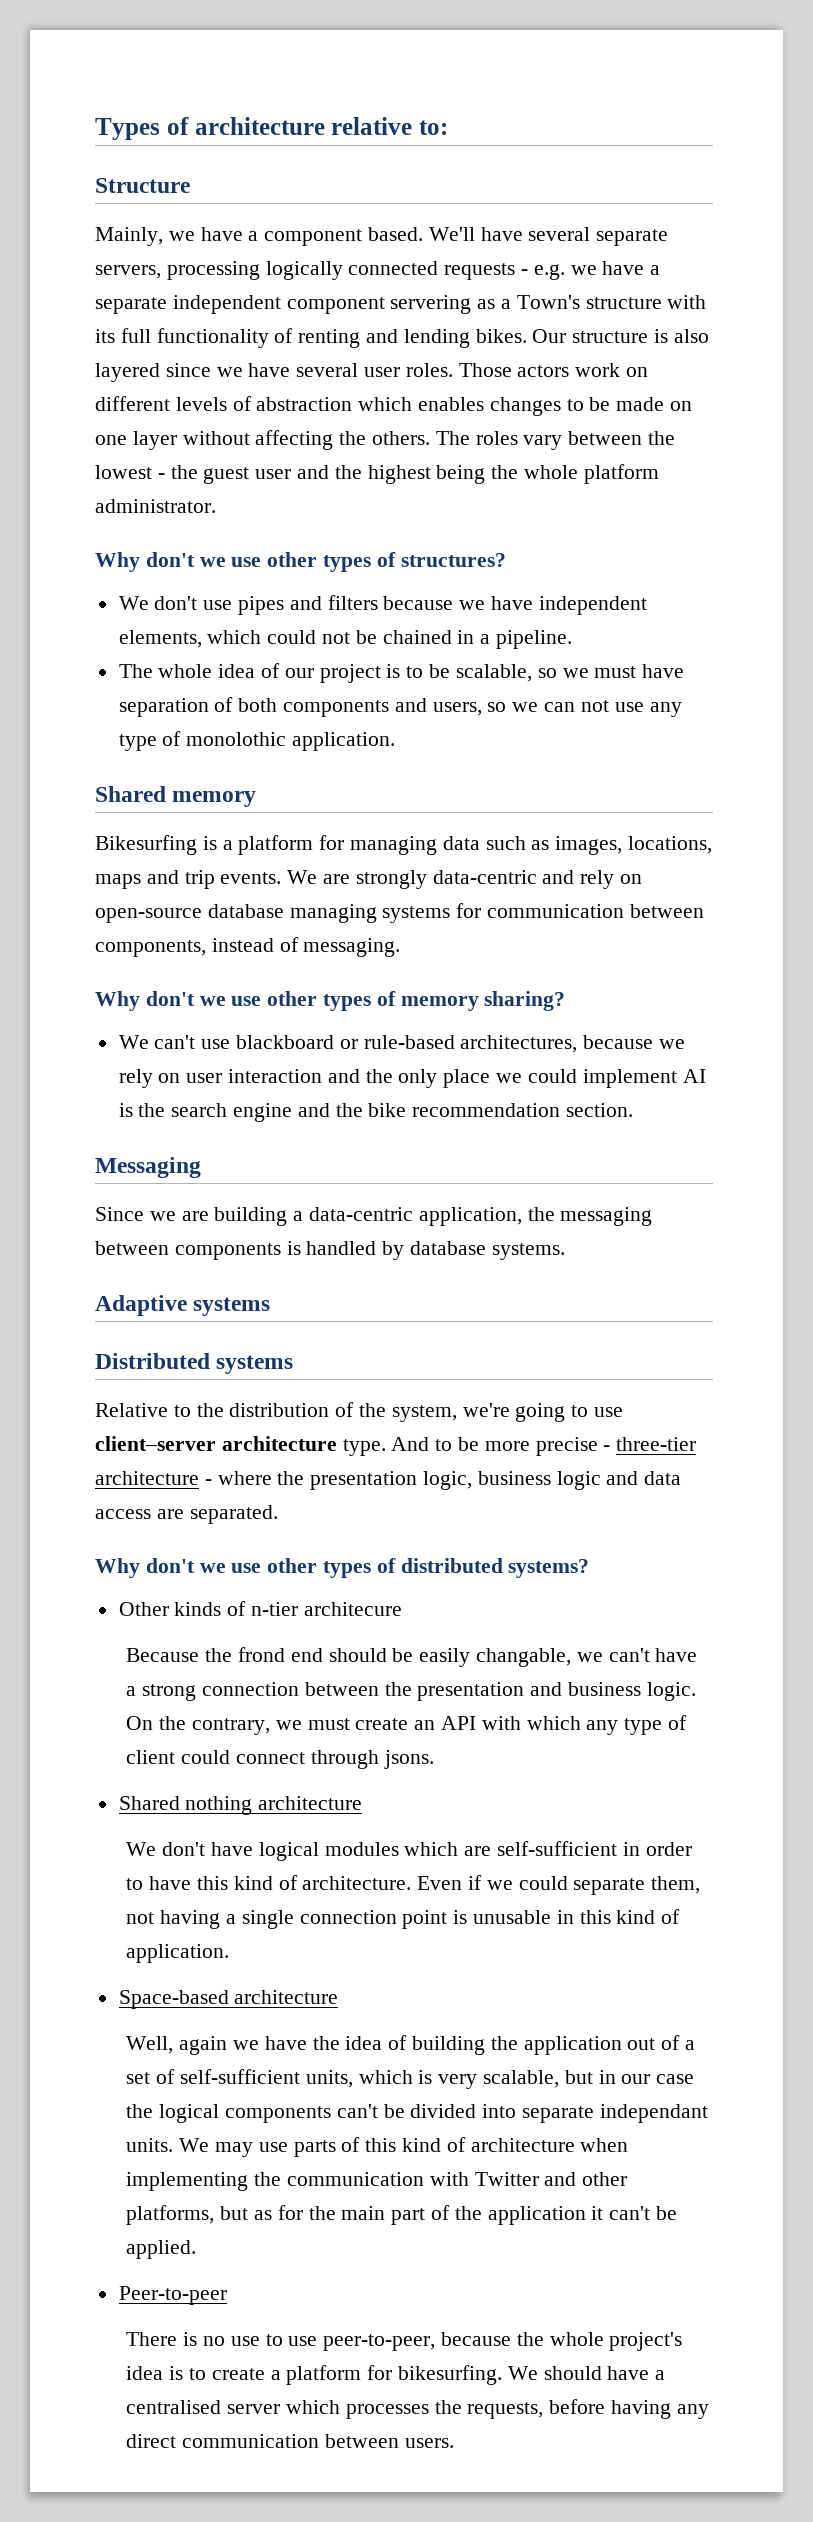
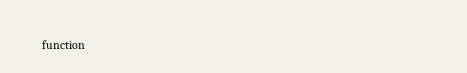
[95,117,448,140] [95,178,190,193] [95,227,669,246] [95,261,661,280] [95,295,707,314] [95,328,709,348] [95,363,649,382] [95,396,693,416] [95,430,676,450] [95,464,659,484] [95,499,216,513] [95,552,506,572] [118,595,647,615] [118,630,573,649] [118,663,685,683] [118,697,682,717] [118,731,396,751] [95,786,257,807] [95,835,713,855] [95,870,643,889] [95,903,704,923] [95,937,401,957] [95,991,566,1011] [118,1035,686,1053] [118,1069,706,1088] [118,1103,634,1122] [95,1157,201,1178] [95,1207,653,1226] [95,1241,565,1260] [95,1295,271,1316] [95,1353,294,1374] [95,1402,624,1422] [95,1436,697,1456] [95,1471,682,1490] [95,1505,278,1524] [95,1558,590,1578] [118,1601,402,1616] [126,1647,698,1667] [126,1682,696,1701] [126,1715,687,1735] [126,1750,434,1769] [118,1796,363,1815] [126,1841,692,1861] [126,1875,701,1895] [126,1909,681,1929] [126,1944,230,1963] [118,1990,339,2009] [126,2035,695,2055] [126,2069,695,2089] [126,2104,708,2123] [126,2137,629,2157] [126,2172,628,2191] [126,2205,677,2225] [126,2240,197,2259] [118,2286,227,2305] [126,2332,683,2351] [126,2365,666,2385] [126,2399,709,2419] [126,2434,454,2448] Types of architecture relative to: // Structure // Mainly, we have a component based. We'll have several separate servers, processing logically connected requests - e.g. we have a separate independent component servering as a Town's structure with its full functionality of renting and lending bikes. Our structure is also layered since we have several user roles. Those actors work on different levels of abstraction which enables changes to be made on one layer without affecting the others. The roles vary between the lowest - the guest user and the highest being the whole platform administrator. // Why don't we use other types of structures? // We don't use pipes and filters because we have independent elements, which could not be chained in a pipeline. // The whole idea of our project is to be scalable, so we must have separation of both components and users, so we can not use any type of monolothic application. // Shared memory // Bikesurfing is a platform for managing data such as images, locations, maps and trip events. We are strongly data-centric and rely on open-source database managing systems for communication between components, instead of messaging. // Why don't we use other types of memory sharing? // We can't use blackboard or rule-based architectures, because we rely on user interaction and the only place we could implement AI is the search engine and the bike recommendation section. // Messaging // Since we are building a data-centric application, the messaging between components is handled by database systems. // Adaptive systems // Distributed systems // Relative to the distribution of the system, we're going to use client–server architecture type. And to be more precise - three-tier architecture - where the presentation logic, business logic and data access are separated. // Why don't we use other types of distributed systems? // Other kinds of n-tier architecure // Because the frond end should be easily changable, we can't have a strong connection between the presentation and business logic. On the contrary, we must create an API with which any type of client could connect through jsons. // Shared nothing architecture // We don't have logical modules which are self-sufficient in order to have this kind of architecture. Even if we could separate them, not having a single connection point is unusable in this kind of application. // Space-based architecture // Well, again we have the idea of building the application out of a set of self-sufficient units, which is very scalable, but in our case the logical components can't be divided into separate independant units. We may use parts of this kind of architecture when implementing the communication with Twitter and other platforms, but as for the main part of the application it can't be applied. // Peer-to-peer // There is no use to use peer-to-peer, because the whole project's idea is to create a platform for bikesurfing. We should have a centralised server which processes the requests, before having any direct communication between users. -> [42,40,85,49] function

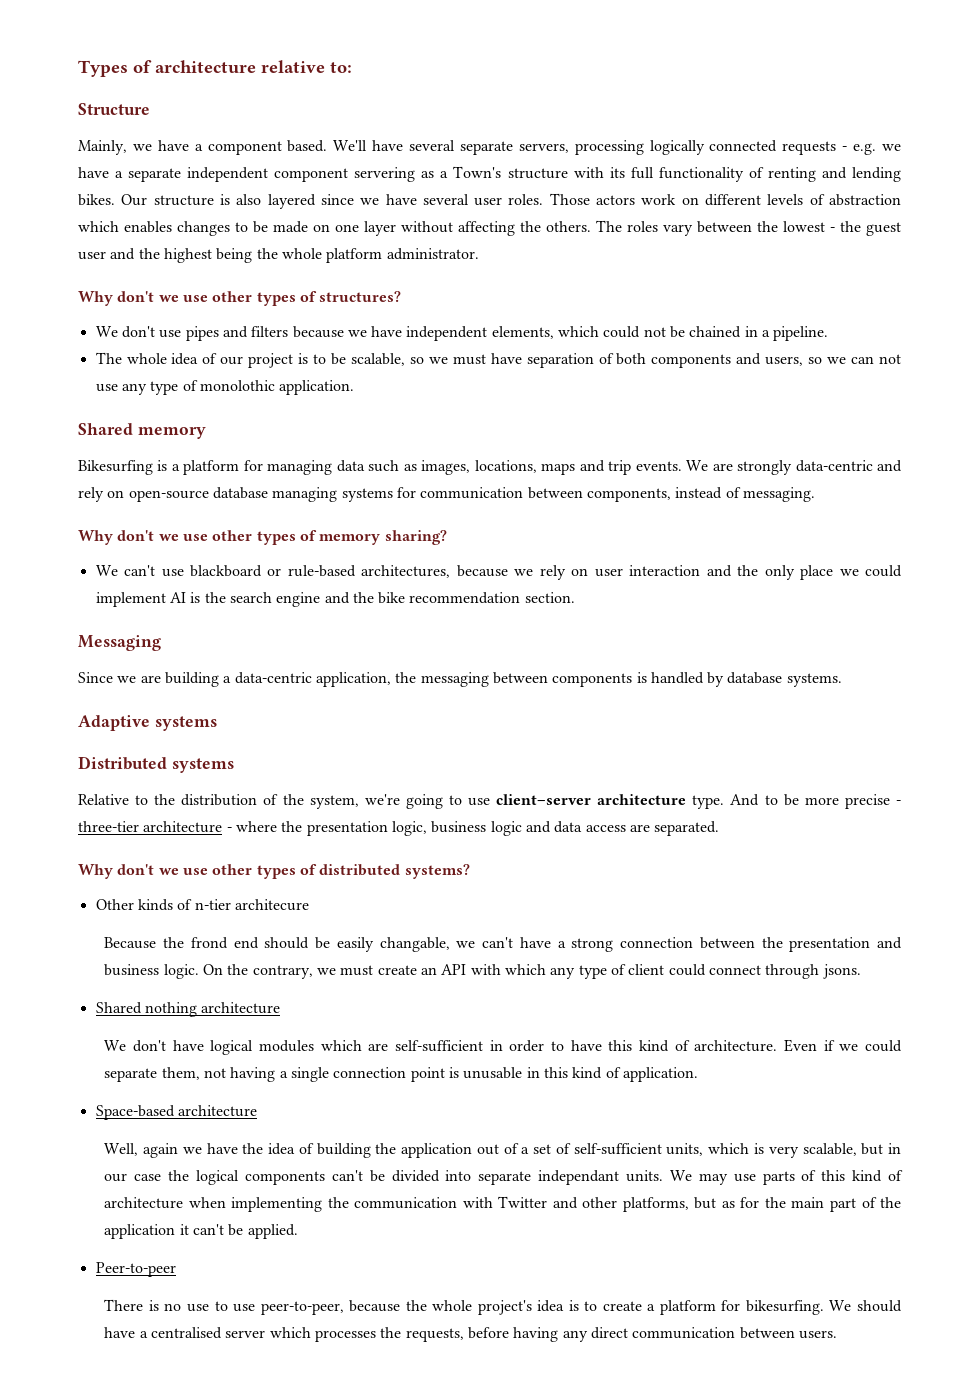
[42,40,85,49] function -> [78,60,352,77] [78,103,150,115] [78,140,901,155] [78,166,901,182] [78,193,901,209] [78,220,901,236] [78,248,479,263] [78,291,402,306] [95,326,829,341] [95,352,902,368] [95,380,355,395] [78,423,206,439] [78,460,903,475] [78,487,815,502] [78,530,447,545] [95,565,903,580] [95,592,575,607] [78,635,161,651] [78,672,842,687] [78,715,217,731] [78,756,234,773] [78,794,902,809] [78,821,720,836] [78,864,470,879] [95,899,309,911] [104,937,902,952] [104,964,861,979] [95,1002,281,1017] [104,1039,902,1055] [104,1067,698,1082] [95,1105,257,1120] [104,1143,902,1158] [104,1170,903,1185] [104,1196,901,1212] [104,1224,298,1239] [95,1262,176,1277] [104,1299,903,1315] [104,1327,837,1342] Types of architecture relative to: // Structure // Mainly, we have a component based. We'll have several separate servers, processing logically connected requests - e.g. we have a separate independent component servering as a Town's structure with its full functionality of renting and lending bikes. Our structure is also layered since we have several user roles. Those actors work on different levels of abstraction which enables changes to be made on one layer without affecting the others. The roles vary between the lowest - the guest user and the highest being the whole platform administrator. // Why don't we use other types of structures? // We don't use pipes and filters because we have independent elements, which could not be chained in a pipeline. // The whole idea of our project is to be scalable, so we must have separation of both components and users, so we can not use any type of monolothic application. // Shared memory // Bikesurfing is a platform for managing data such as images, locations, maps and trip events. We are strongly data-centric and rely on open-source database managing systems for communication between components, instead of messaging. // Why don't we use other types of memory sharing? // We can't use blackboard or rule-based architectures, because we rely on user interaction and the only place we could implement AI is the search engine and the bike recommendation section. // Messaging // Since we are building a data-centric application, the messaging between components is handled by database systems. // Adaptive systems // Distributed systems // Relative to the distribution of the system, we're going to use client–server architecture type. And to be more precise - three-tier architecture - where the presentation logic, business logic and data access are separated. // Why don't we use other types of distributed systems? // Other kinds of n-tier architecure // Because the frond end should be easily changable, we can't have a strong connection between the presentation and business logic. On the contrary, we must create an API with which any type of client could connect through jsons. // Shared nothing architecture // We don't have logical modules which are self-sufficient in order to have this kind of architecture. Even if we could separate them, not having a single connection point is unusable in this kind of application. // Space-based architecture // Well, again we have the idea of building the application out of a set of self-sufficient units, which is very scalable, but in our case the logical components can't be divided into separate independant units. We may use parts of this kind of architecture when implementing the communication with Twitter and other platforms, but as for the main part of the application it can't be applied. // Peer-to-peer // There is no use to use peer-to-peer, because the whole project's idea is to create a platform for bikesurfing. We should have a centralised server which processes the requests, before having any direct communication between users.

